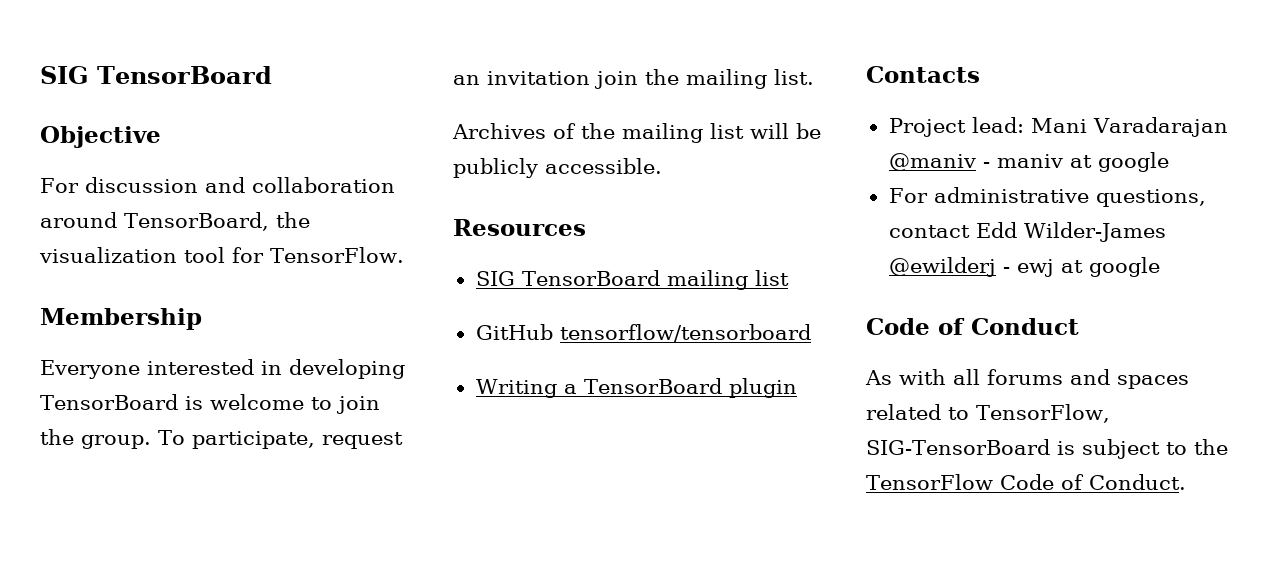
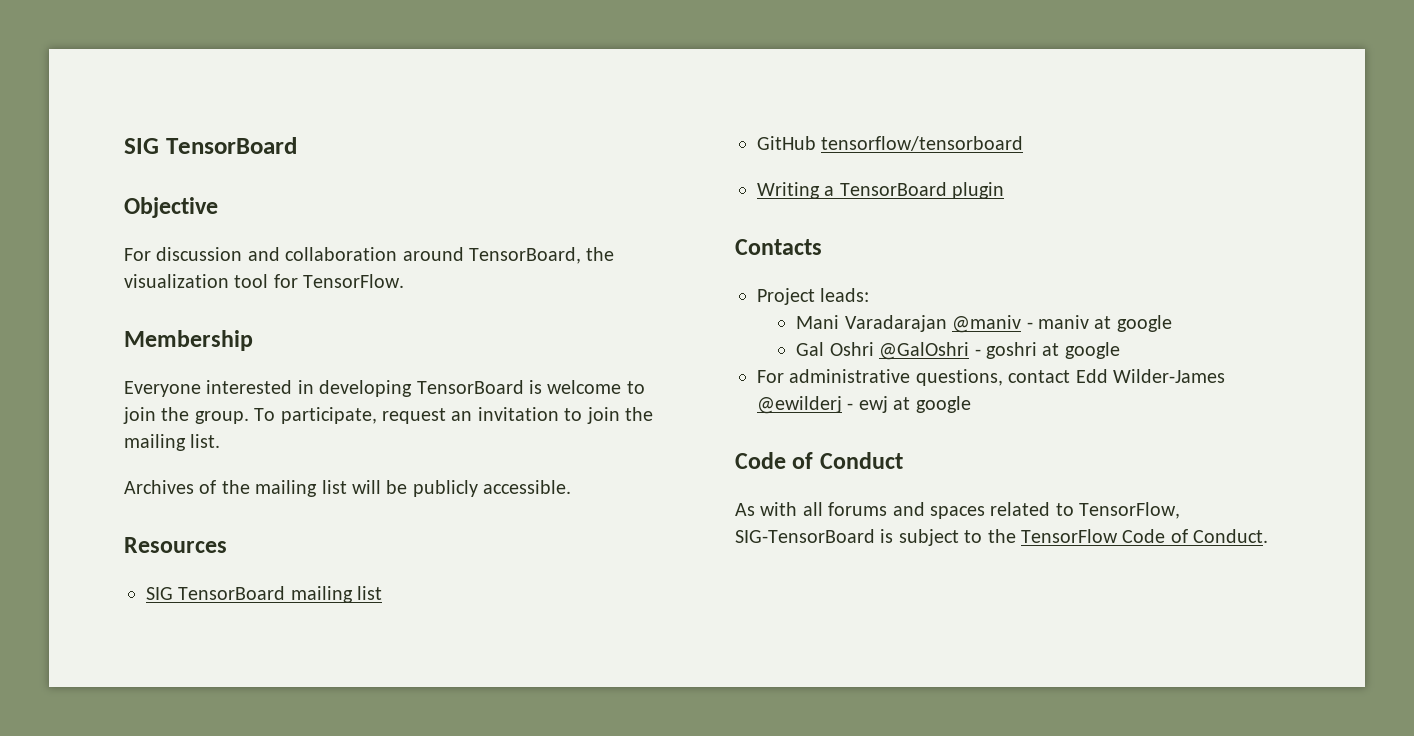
(590, 78) none -> [564,408,583,421] to
[971,117,1024,133] lead: -> [820,288,870,302] leads: //
(1169, 162) none -> [796,342,1120,360] // Gal Oshri @GalOshri - goshri at google

